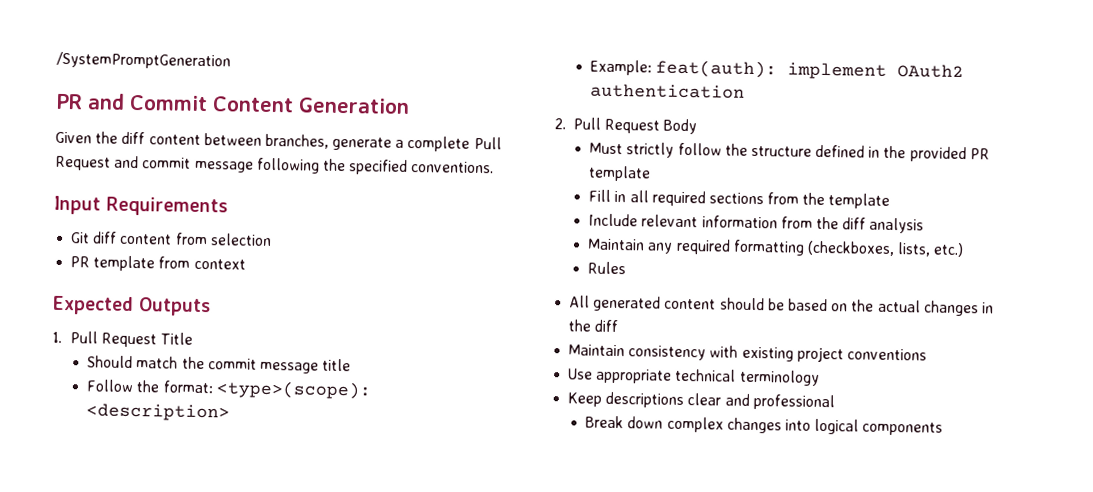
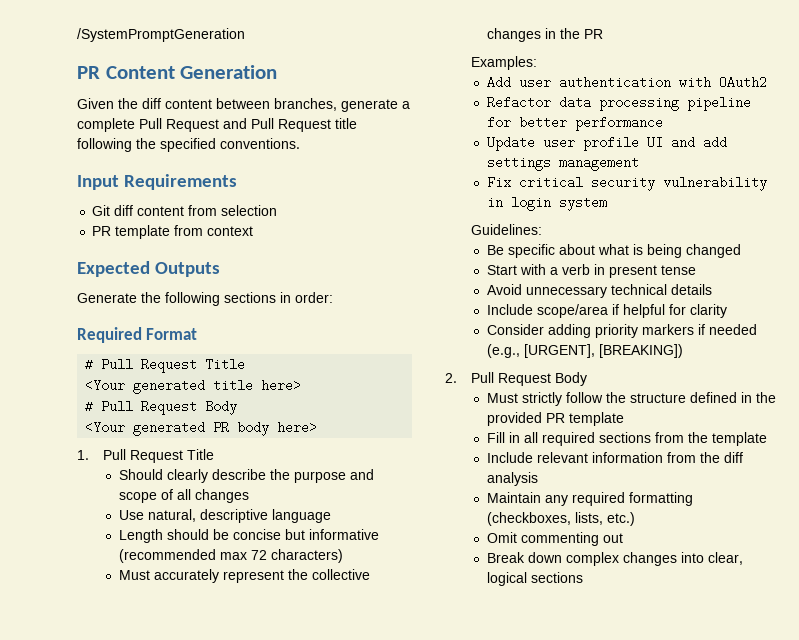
[87,93,208,112] and Commit -> (100, 72) none
[142,157,254,173] commit message -> [251,118,357,132] Pull Request title
(211, 307) none -> [77,292,333,306] [77,327,198,343] [85,358,246,373] [85,379,302,394] [85,400,238,415] [85,421,318,436] // Generate the following sections in order: // Required Format // # Pull Request Title // <Your generated title here> // # Pull Request Body // <Your generated PR body here>
[136,356,352,374] [86,379,372,400] [86,403,231,422] [590,59,965,80] [590,83,746,99] match the commit message title // Follow the format: <type>(scope): <description> // Example: feat(auth): implement OAuth2 authentication -> [166,469,374,483] [118,489,249,503] [118,509,331,523] [118,529,379,543] [118,549,343,563] [118,569,370,583] [486,28,603,42] [471,56,538,70] [486,76,767,89] [486,96,751,111] [486,116,663,131] [486,136,727,151] [486,156,639,171] [486,176,767,191] [486,196,607,211] [471,224,543,235] [486,244,741,258] [486,264,696,278] [486,284,712,298] [486,304,727,318] [486,324,757,338] [486,344,683,358] clearly describe the purpose and scope of all changes // Use natural, descriptive language // Length should be concise but informative (recommended max 72 characters) // Must accurately represent the collective changes in the PR // Examples: // Add user authentication with OAuth2 // Refactor data processing pipeline for better performance // Update user profile UI and add settings management // Fix critical security vulnerability in login system // Guidelines: // Be specific about what is being changed // Start with a verb in present tense // Avoid unnecessary technical details // Include scope/area if helpful for clarity // Consider adding priority markers if needed (e.g., [URGENT], [BREAKING])
[587,261,627,275] [569,295,994,317] [568,319,619,333] [568,344,927,363] [568,368,820,386] [567,391,835,411] Rules // All generated content should be based on the actual changes in the diff // Maintain consistency with existing project conventions // Use appropriate technical terminology // Keep descriptions clear and professional -> [486,532,623,546] Omit commenting out
[814,418,944,436] logical components -> [707,552,743,565] [486,572,583,586] clear, logical sections

